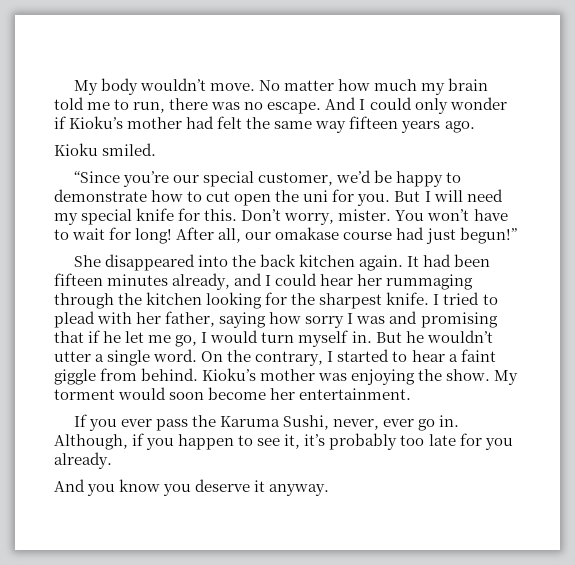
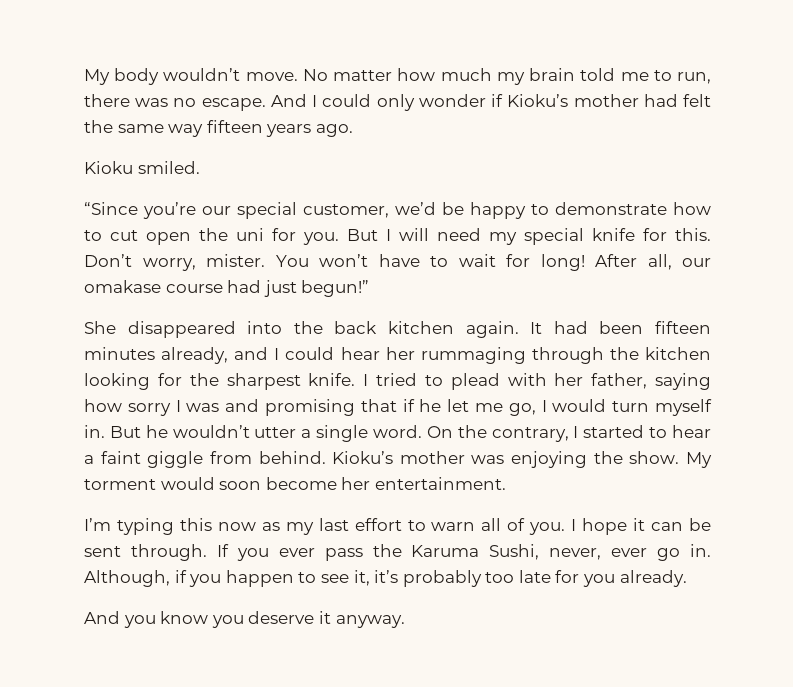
(412, 394) none -> [84,518,712,535] [84,544,207,561] I’m typing this now as my last effort to warn all of you. I hope it can be sent through.

